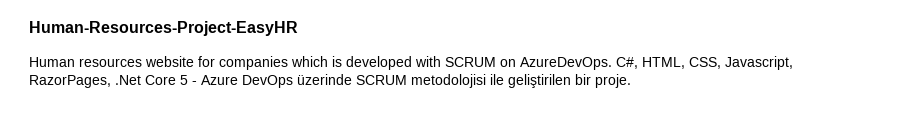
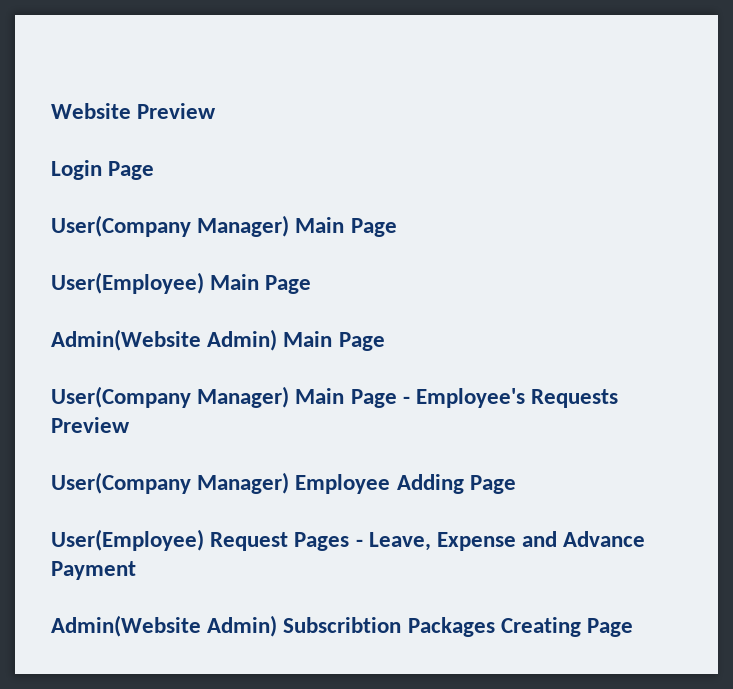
[29,21,298,36] [29,56,793,70] [29,74,631,88] Human-Resources-Project-EasyHR // Human resources website for companies which is developed with SCRUM on AzureDevOps. C#, HTML, CSS, Javascript, RazorPages, .Net Core 5 - Azure DevOps üzerinde SCRUM metodolojisi ile geliştirilen bir proje. -> [51,103,217,119] [51,160,155,180] [51,215,397,237] [51,272,312,294] [51,329,385,351] [51,386,619,408] [51,417,130,433] [51,472,516,494] [51,529,646,551] [51,561,136,580] [51,615,634,637] Website Preview // Login Page // User(Company Manager) Main Page // User(Employee) Main Page // Admin(Website Admin) Main Page // User(Company Manager) Main Page - Employee's Requests Preview // User(Company Manager) Employee Adding Page // User(Employee) Request Pages - Leave, Expense and Advance Payment // Admin(Website Admin) Subscribtion Packages Creating Page

